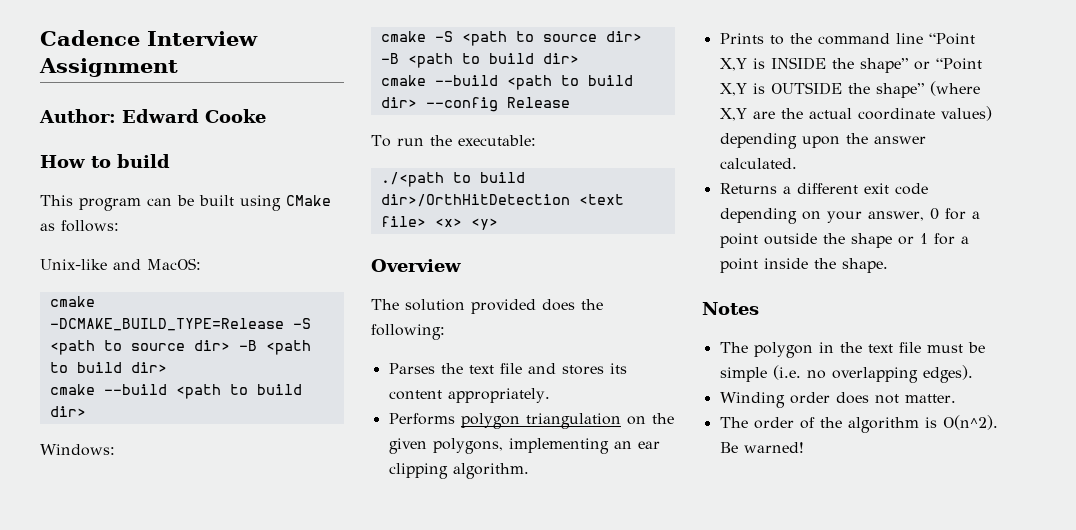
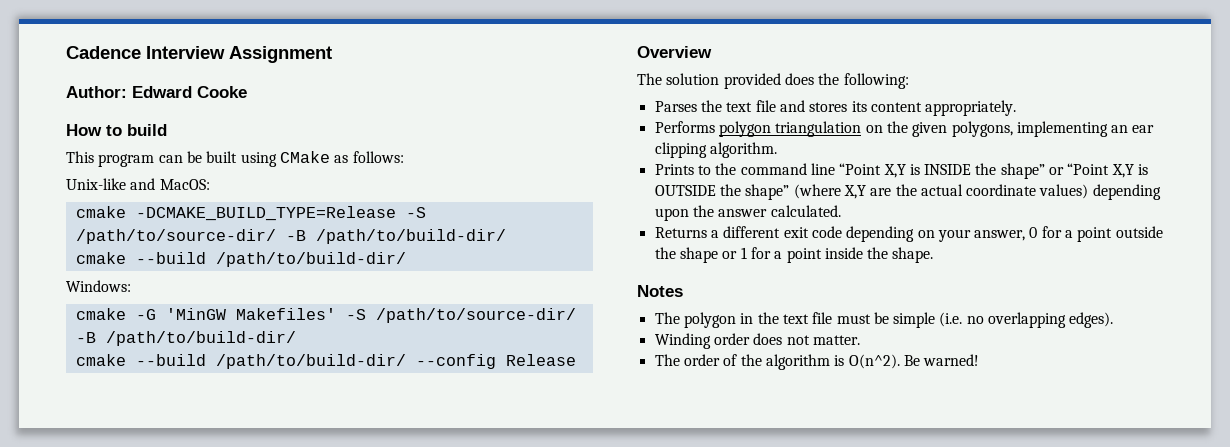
[49,340,311,355] [49,362,167,373] [49,384,302,399] [49,406,86,417] [40,444,115,456] [380,31,642,46] [380,53,579,68] [380,75,633,90] [380,97,570,112] [371,135,536,147] [380,172,525,187] [380,194,624,207] [380,216,498,230] <path to source dir> -B <path to build dir> // cmake --build <path to build dir> // Windows: // cmake -S <path to source dir> -B <path to build dir> // cmake --build <path to build dir> --config Release // To run the executable: // ./<path to build dir>/OrthHitDetection <text file> <x> <y> -> [75,229,506,244] [75,252,406,267] [66,280,131,292] [75,308,576,323] [75,331,296,346] [75,354,576,369] /path/to/source-dir/ -B /path/to/build-dir/ // cmake --build /path/to/build-dir/ // Windows: // cmake -G 'MinGW Makefiles' -S /path/to/source-dir/ -B /path/to/build-dir/ // cmake --build /path/to/build-dir/ --config Release

